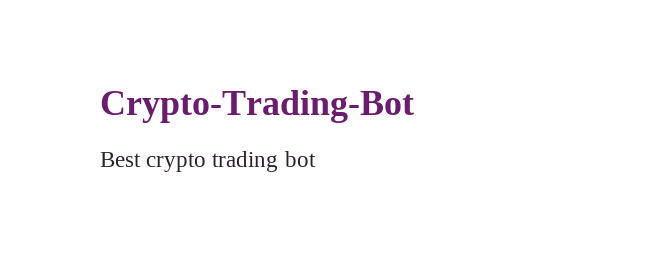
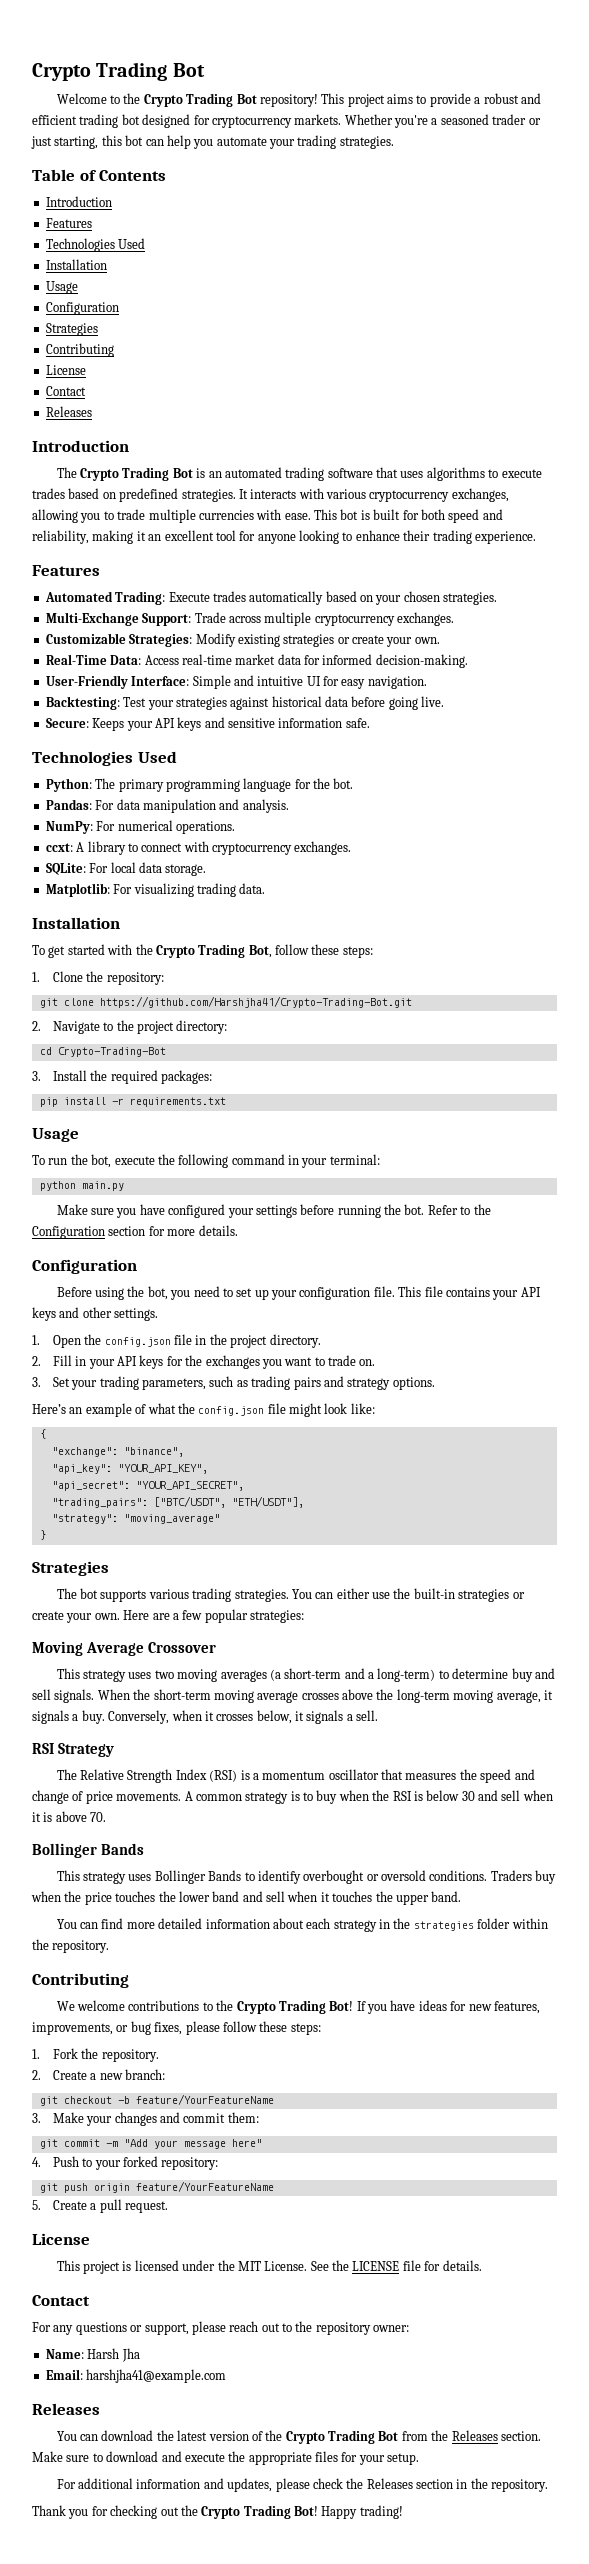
[100,90,414,123] [100,151,316,172] Crypto-Trading-Bot // Best crypto trading bot -> [32,62,205,81] [56,93,541,107] [32,114,541,128] [31,135,394,149] [32,169,167,181] [45,196,112,207] [45,218,92,228] [45,238,146,252] [45,259,107,270] [45,281,78,294] [45,302,119,315] [45,323,98,336] [45,343,114,357] [45,365,86,375] [45,386,86,396] [45,406,92,417] [32,440,129,452] [56,467,542,481] [32,488,509,502] [32,509,503,523] [32,530,536,544] [32,565,100,576] [44,591,498,605] [45,612,454,626] [45,633,440,647] [45,654,468,668] [45,675,427,689] [45,696,445,710] [45,717,370,731] [32,751,177,766] [45,778,354,792] [45,799,289,813] [45,820,235,834] [45,841,352,855] [45,862,207,876] [45,883,266,897] [32,917,120,929] [32,944,373,958] [32,971,164,985] [39,996,412,1008] [32,1020,228,1034] [39,1047,166,1057] [32,1070,213,1084] [39,1097,226,1107] [32,1128,79,1142] [32,1154,380,1168] [39,1181,124,1191] [56,1204,491,1218] [32,1225,238,1239] [32,1259,137,1274] [56,1286,541,1300] [32,1307,159,1321] [32,1334,321,1348] [32,1355,376,1369] [32,1376,435,1390] [32,1403,375,1417] [39,1429,46,1439] [51,1447,184,1457] [51,1464,208,1474] [51,1481,244,1491] [51,1496,304,1508] [51,1514,220,1524] [39,1530,46,1540] [32,1561,109,1576] [56,1588,525,1602] [32,1609,304,1623] [32,1641,216,1656] [56,1668,555,1682] [32,1689,553,1703] [32,1710,379,1724] [32,1743,114,1757] [56,1769,535,1783] [32,1790,553,1804] [32,1811,107,1822] [32,1843,144,1858] [56,1870,557,1884] [31,1891,462,1905] [56,1918,548,1932] [32,1939,110,1953] [32,1973,129,1988] [56,2000,540,2014] [32,2021,321,2035] [32,2048,159,2062] [32,2069,166,2080] [39,2094,274,2106] [32,2112,259,2126] [39,2139,262,2149] [32,2156,219,2170] [39,2181,274,2193] [32,2199,169,2213] [32,2233,90,2245] [56,2260,482,2274] [32,2295,90,2306] [32,2321,410,2335] [45,2348,140,2362] [45,2369,227,2383] [32,2403,100,2415] [56,2430,541,2444] [32,2451,420,2465] [56,2478,549,2492] [32,2505,403,2519] Crypto Trading Bot // Welcome to the Crypto Trading Bot repository! This project aims to provide a robust and efficient trading bot designed for cryptocurrency markets. Whether you're a seasoned trader or just starting, this bot can help you automate your trading strategies. // Table of Contents // Introduction // Features // Technologies Used // Installation // Usage // Configuration // Strategies // Contributing // License // Contact // Releases // Introduction // The Crypto Trading Bot is an automated trading software that uses algorithms to execute trades based on predefined strategies. It interacts with various cryptocurrency exchanges, allowing you to trade multiple currencies with ease. This bot is built for both speed and reliability, making it an excellent tool for anyone looking to enhance their trading experience. // Features // Automated Trading: Execute trades automatically based on your chosen strategies. // Multi-Exchange Support: Trade across multiple cryptocurrency exchanges. // Customizable Strategies: Modify existing strategies or create your own. // Real-Time Data: Access real-time market data for informed decision-making. // User-Friendly Interface: Simple and intuitive UI for easy navigation. // Backtesting: Test your strategies against historical data before going live. // Secure: Keeps your API keys and sensitive information safe. // Technologies Used // Python: The primary programming language for the bot. // Pandas: For data manipulation and analysis. // NumPy: For numerical operations. // ccxt: A library to connect with cryptocurrency exchanges. // SQLite: For local data storage. // Matplotlib: For visualizing trading data. // Installation // To get started with the Crypto Trading Bot, follow these steps: // 1. Clone the repository: // git clone https://github.com/Harshjha41/Crypto-Trading-Bot.git // 2. Navigate to the project directory: // cd Crypto-Trading-Bot // 3. Install the required packages: // pip install -r requirements.txt // Usage // To run the bot, execute the following command in your terminal: // python main.py // Make sure you have configured your settings before running the bot. Refer to the Configuration section for more details. // Configuration // Before using the bot, you need to set up your configuration file. This file contains your API keys and other settings. // 1. Open the config.json file in the project directory. // 2. Fill in your API keys for the exchanges you want to trade on. // 3. Set your trading parameters, such as trading pairs and strategy options. // Here’s an example of what the config.json file might look like: // { // "exchange": "binance", // "api_key": "YOUR_API_KEY", // "api_secret": "YOUR_API_SECRET", // "trading_pairs": ["BTC/USDT", "ETH/USDT"], // "strategy": "moving_average" // } // Strategies // The bot supports various trading strategies. You can either use the built-in strategies or create your own. Here are a few popular strategies: // Moving Average Crossover // This strategy uses two moving averages (a short-term and a long-term) to determine buy and sell signals. When the short-term moving average crosses above the long-term moving average, it signals a buy. Conversely, when it crosses below, it signals a sell. // RSI Strategy // The Relative Strength Index (RSI) is a momentum oscillator that measures the speed and change of price movements. A common strategy is to buy when the RSI is below 30 and sell when it is above 70. // Bollinger Bands // This strategy uses Bollinger Bands to identify overbought or oversold conditions. Traders buy when the price touches the lower band and sell when it touches the upper band. // You can find more detailed information about each strategy in the strategies folder within the repository. // Contributing // We welcome contributions to the Crypto Trading Bot! If you have ideas for new features, improvements, or bug fixes, please follow these steps: // 1. Fork the repository. // 2. Create a new branch: // git checkout -b feature/YourFeatureName // 3. Make your changes and commit them: // git commit -m "Add your message here" // 4. Push to your forked repository: // git push origin feature/YourFeatureName // 5. Create a pull request. // License // This project is licensed under the MIT License. See the LICENSE file for details. // Contact // For any questions or support, please reach out to the repository owner: // Name: Harsh Jha // Email: harshjha41@example.com // Releases // You can download the latest version of the Crypto Trading Bot from the Releases section. Make sure to download and execute the appropriate files for your setup. // For additional information and updates, please check the Releases section in the repository. // Thank you for checking out the Crypto Trading Bot! Happy trading!

